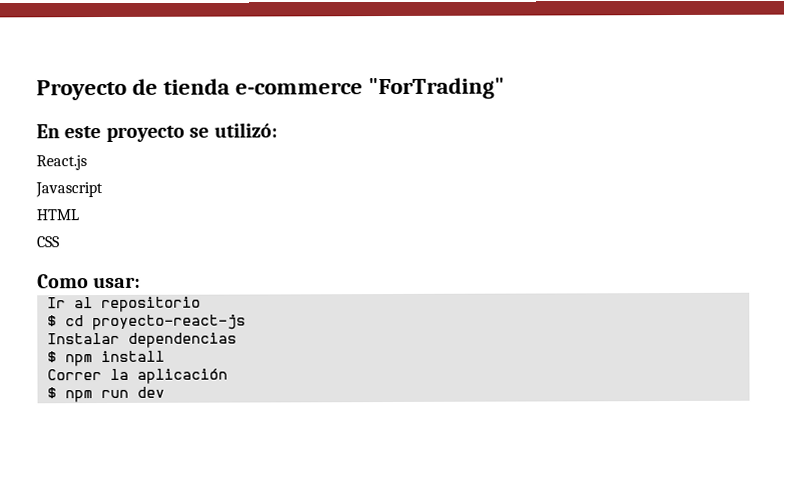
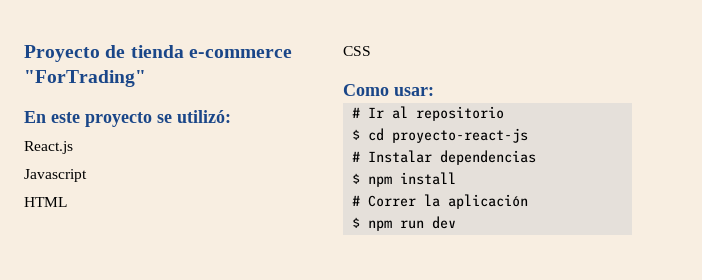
(142, 282) none -> [352,107,361,118] #
(246, 322) none -> [352,151,361,162] #
(165, 356) none -> [352,195,361,206] #

